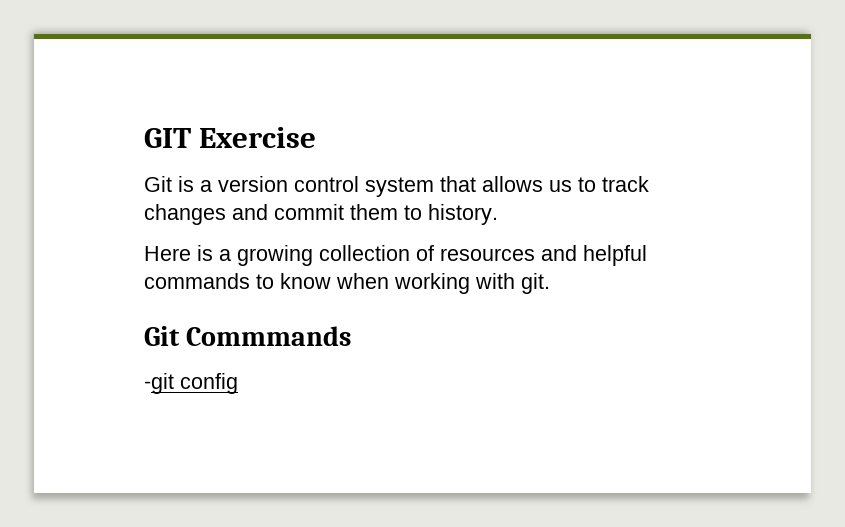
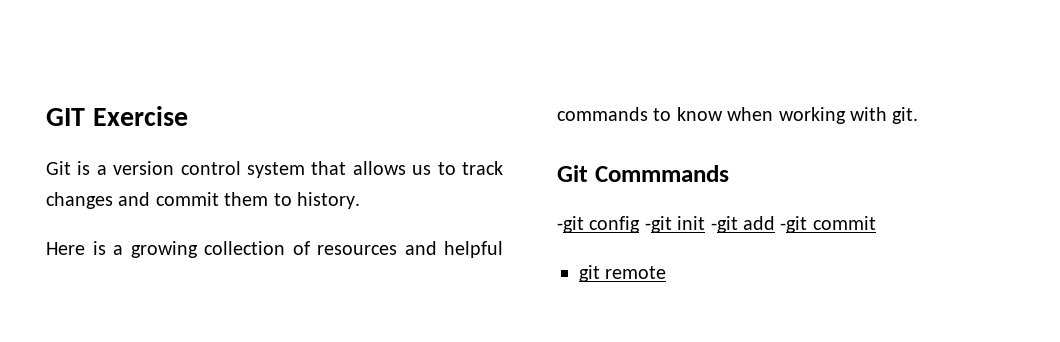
(238, 383) none -> [644,216,876,233] [579,265,667,282] -git init -git add -git commit // git remote

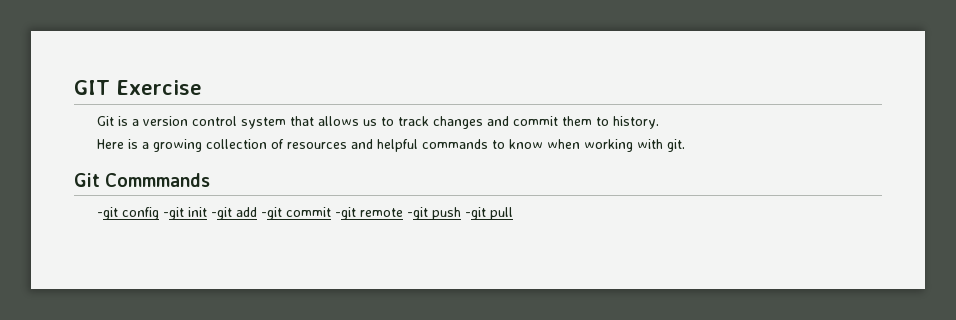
[579,265,667,282] // git remote -> [334,207,513,220] -git remote -git push -git pull

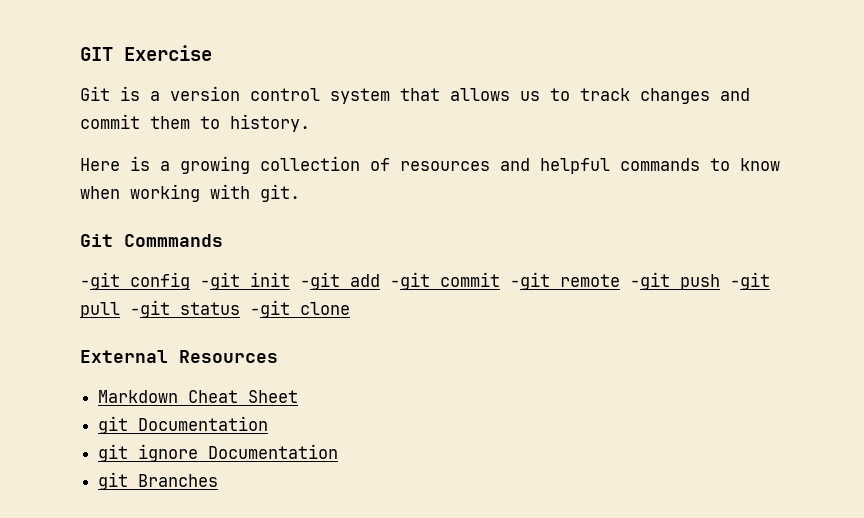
(513, 213) none -> [130,300,350,318] [80,350,278,363] [98,390,299,403] [98,416,269,434] [98,444,339,462] [98,472,219,490] -git status -git clone // External Resources // Markdown Cheat Sheet // git Documentation // git ignore Documentation // git Branches

